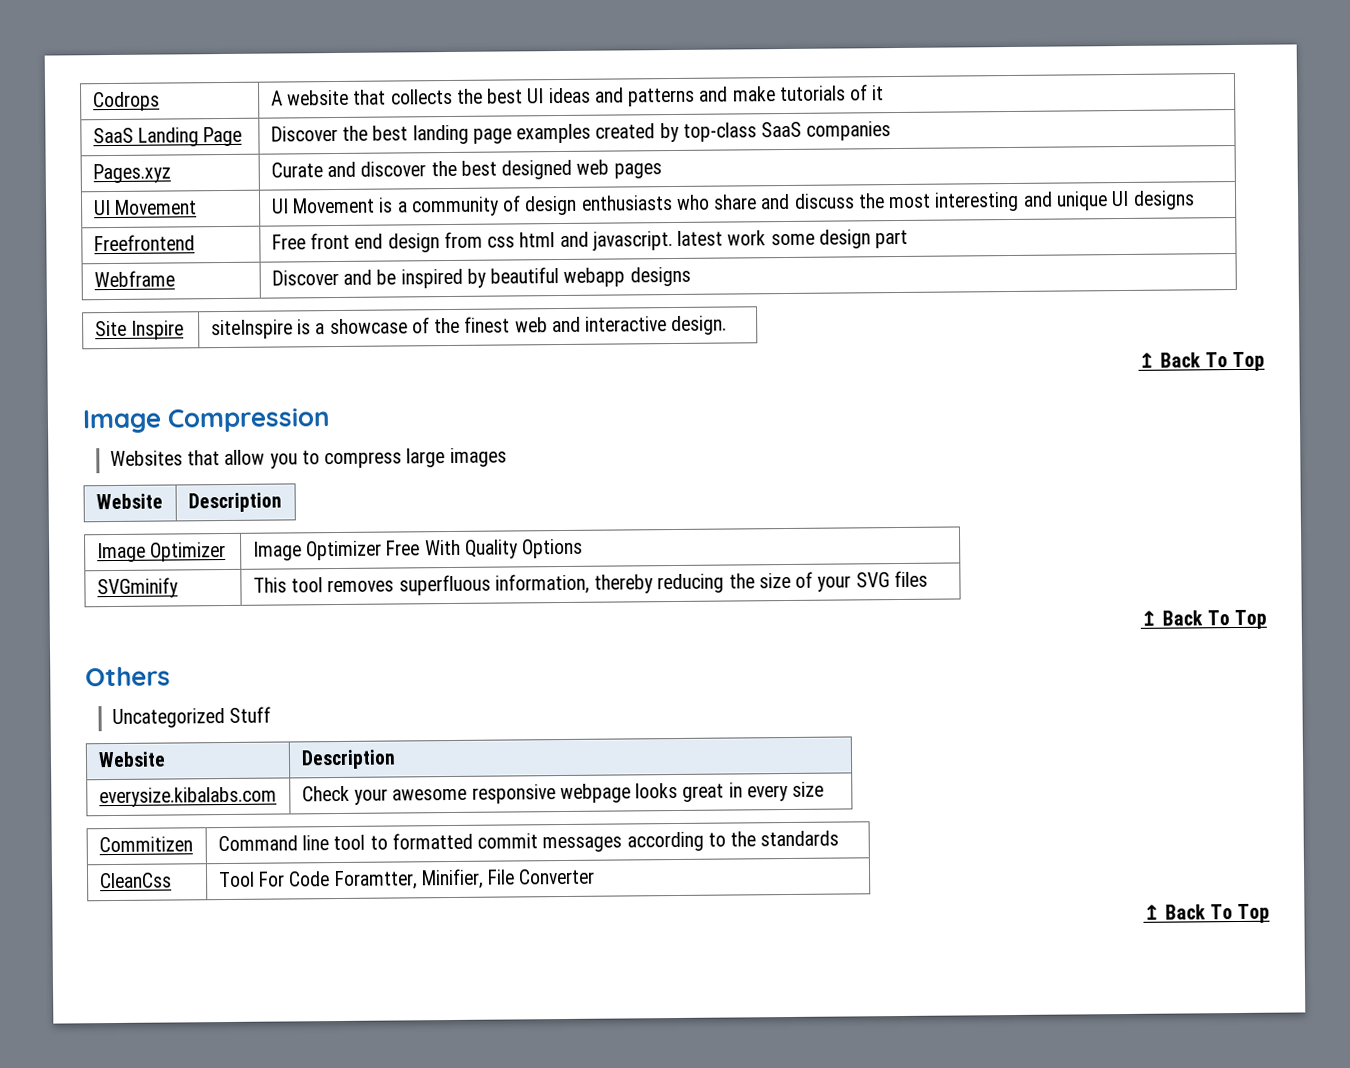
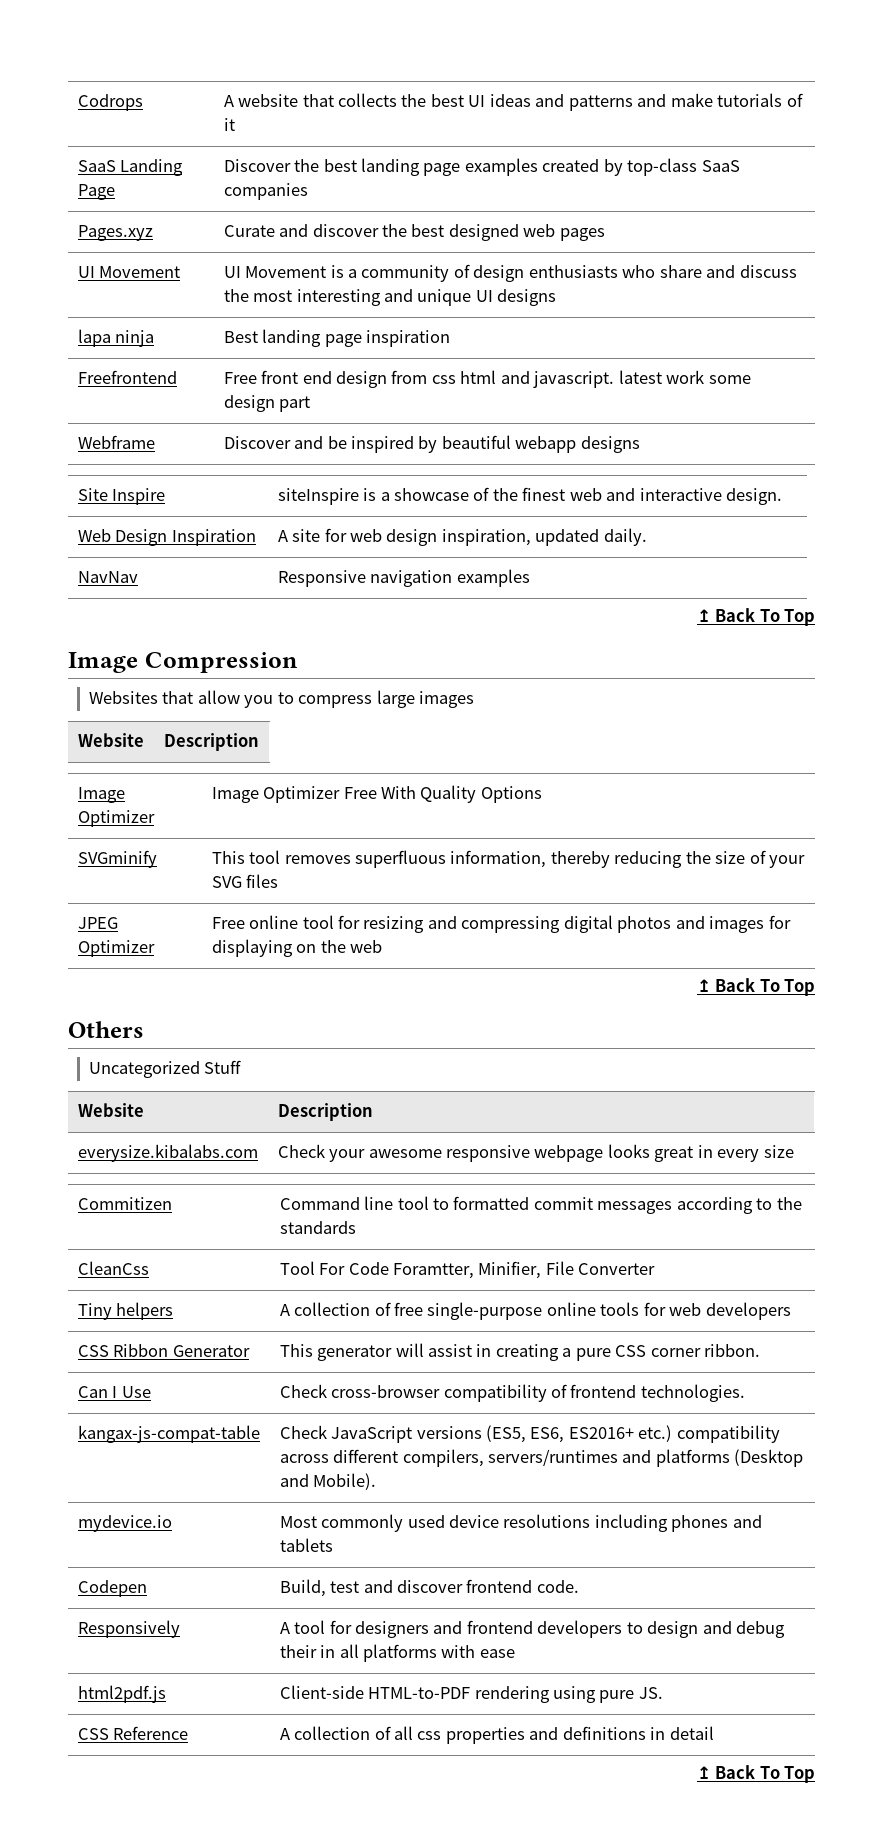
(1195, 200) none -> [77,329,155,347] [223,329,451,347] // lapa ninja | Best landing page inspiration
(728, 325) none -> [77,529,256,546] [277,528,647,546] [77,571,138,583] [277,569,530,587] // Web Design Inspiration | A site for web design inspiration, updated daily. // NavNav | Responsive navigation examples
(928, 579) none -> [77,917,118,929] [77,940,155,957] [211,915,791,933] [211,939,383,957] // JPEG Optimizer | Free online tool for resizing and compressing digital photos and images for displaying on the web
(596, 876) none -> [77,1302,174,1320] [279,1302,791,1320] [77,1344,250,1357] [279,1343,761,1361] [77,1386,151,1398] [279,1384,745,1402] [77,1425,260,1443] [279,1425,780,1443] [279,1449,804,1467] [279,1473,377,1490] [77,1515,172,1532] [279,1514,762,1532] [279,1538,333,1552] [77,1580,147,1597] [279,1579,579,1597] [77,1620,180,1638] [279,1620,786,1638] [279,1644,515,1662] [77,1685,166,1703] [279,1685,663,1703] [77,1726,189,1740] [279,1726,714,1744] // Tiny helpers | A collection of free single-purpose online tools for web developers // CSS Ribbon Generator | This generator will assist in creating a pure CSS corner ribbon. // Can I Use | Check cross-browser compatibility of frontend technologies. // kangax-js-compat-table | Check JavaScript versions (ES5, ES6, ES2016+ etc.) compatibility across different compilers, servers/runtimes and platforms (Desktop and Mobile). // mydevice.io | Most commonly used device resolutions including phones and tablets // Codepen | Build, test and discover frontend code. // Responsively | A tool for designers and frontend developers to design and debug their in all platforms with ease // html2pdf.js | Client-side HTML-to-PDF rendering using pure JS. // CSS Reference | A collection of all css properties and definitions in detail

